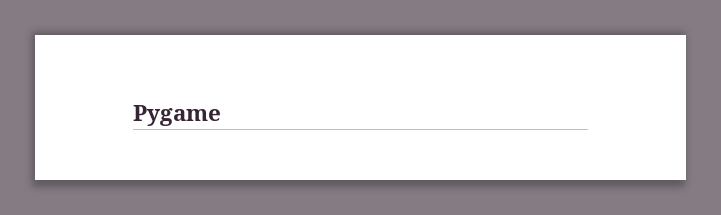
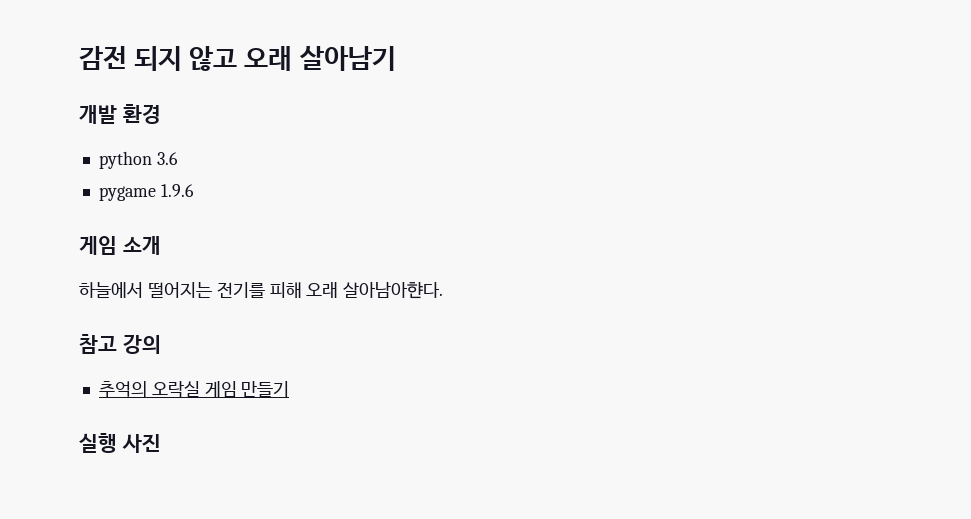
[133,105,221,126] Pygame -> [79,46,396,71] [79,104,161,124] [98,151,178,169] [98,184,194,201] [79,236,161,255] [79,281,444,299] [79,334,161,354] [98,381,290,398] [79,433,161,453] 감전 되지 않고 오래 살아남기 // 개발 환경 // python 3.6 // pygame 1.9.6 // 게임 소개 // 하늘에서 떨어지는 전기를 피해 오래 살아남아햔다. // 참고 강의 // 추억의 오락실 게임 만들기 // 실행 사진

